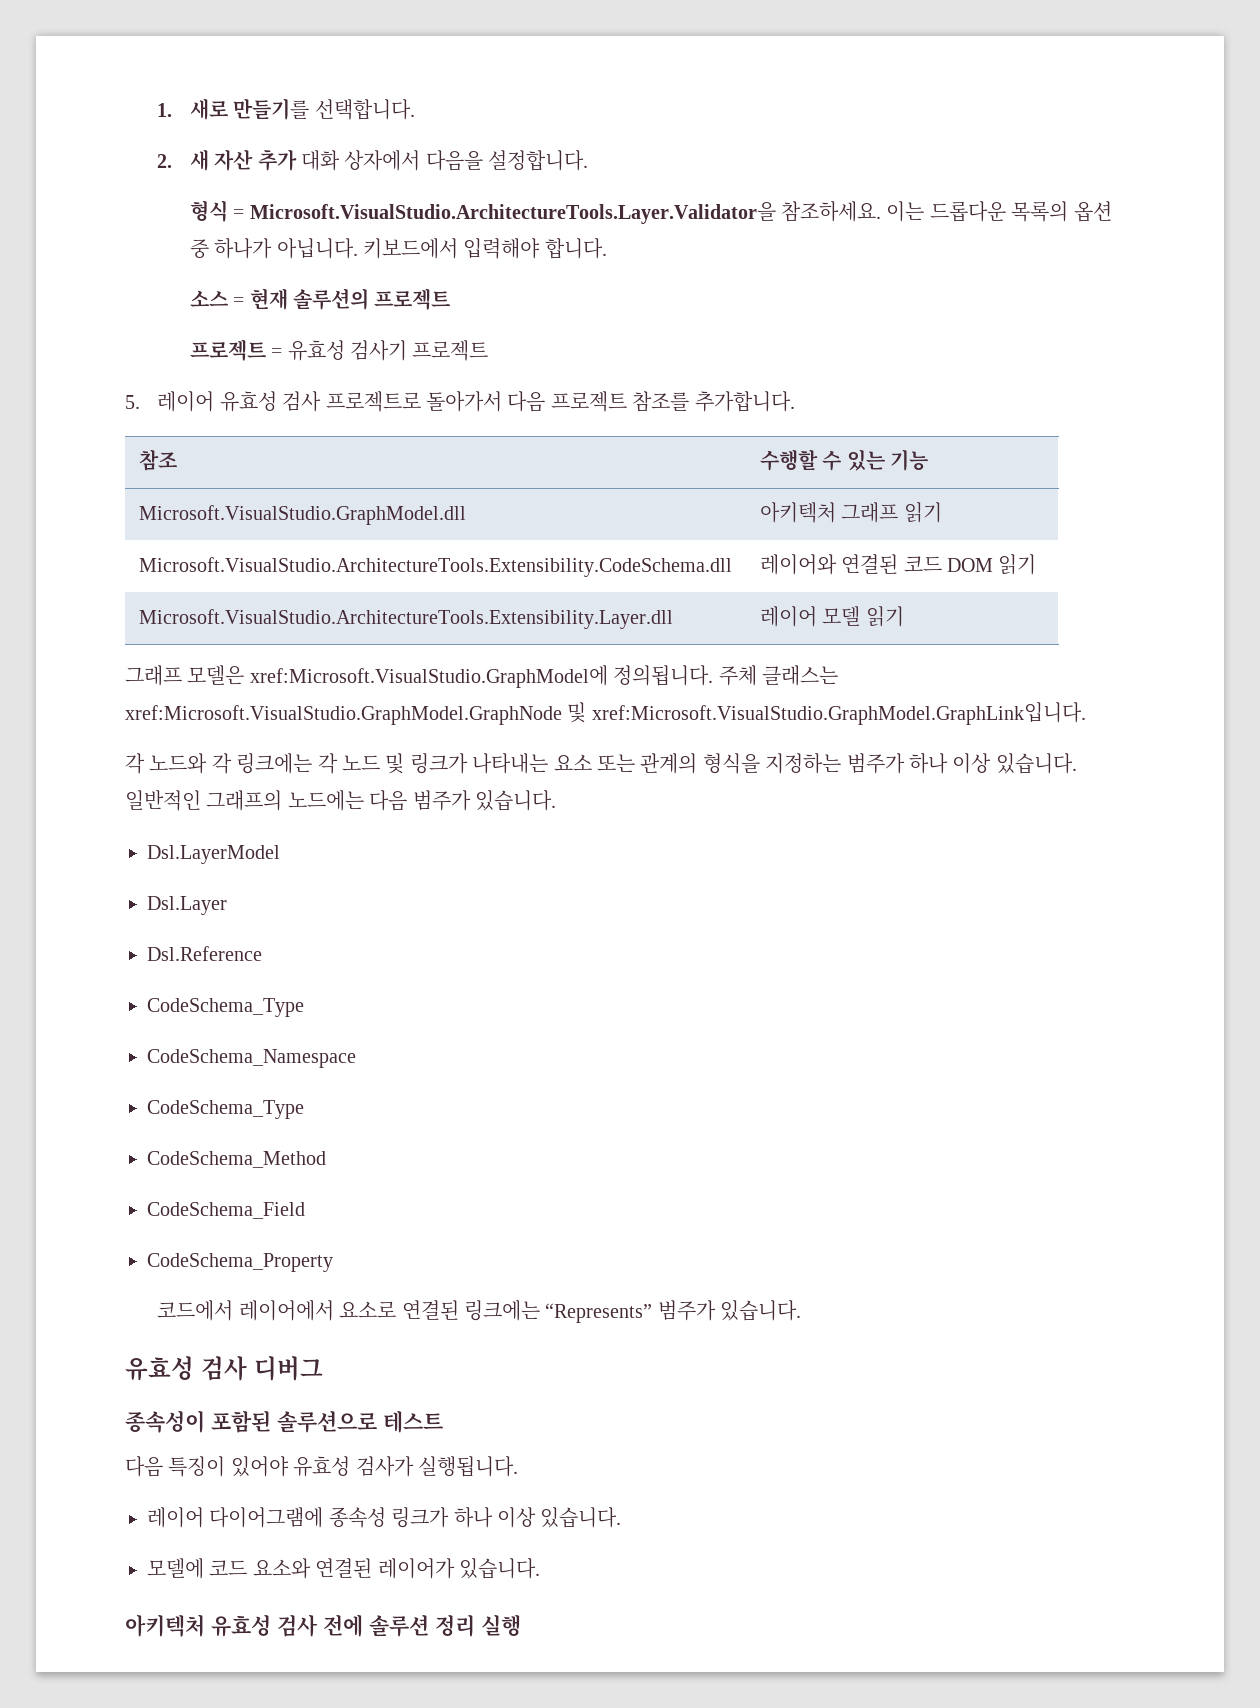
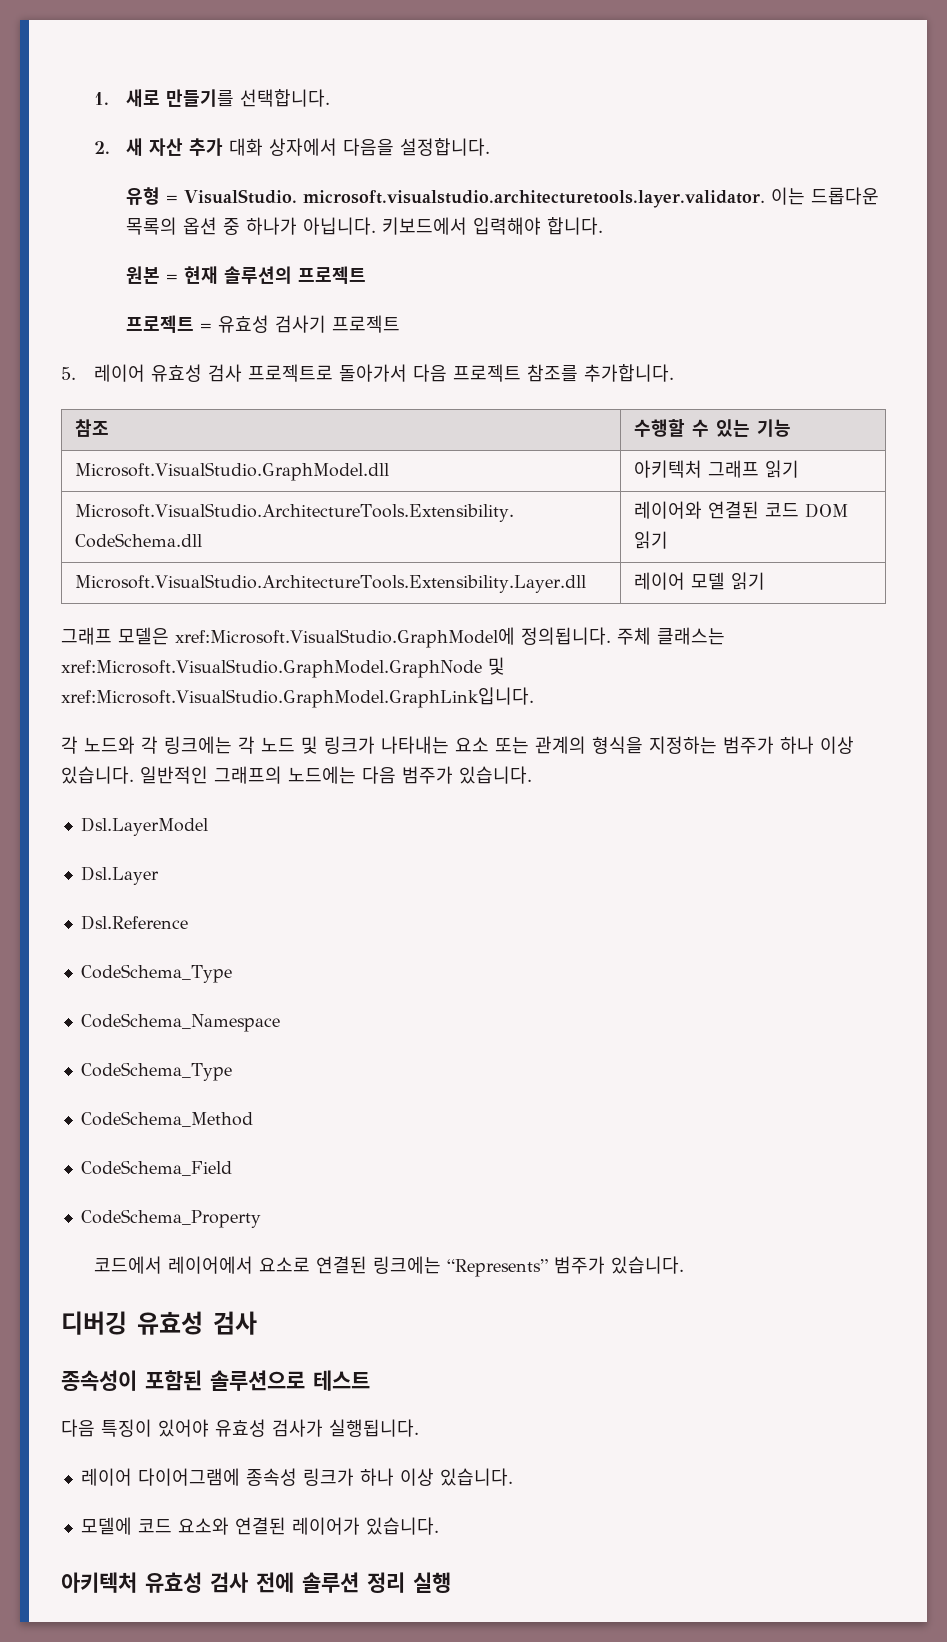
[189,200,881,224] 형식 = Microsoft.VisualStudio.ArchitectureTools.Layer.Validator을 참조하세요. -> [126,187,766,208] 유형 = VisualStudio. microsoft.visualstudio.architecturetools.layer.validator.
[189,290,228,307] 소스 -> [126,266,161,284] 원본
[125,1356,323,1381] 유효성 검사 디버그 -> [61,1311,257,1335] 디버깅 유효성 검사

